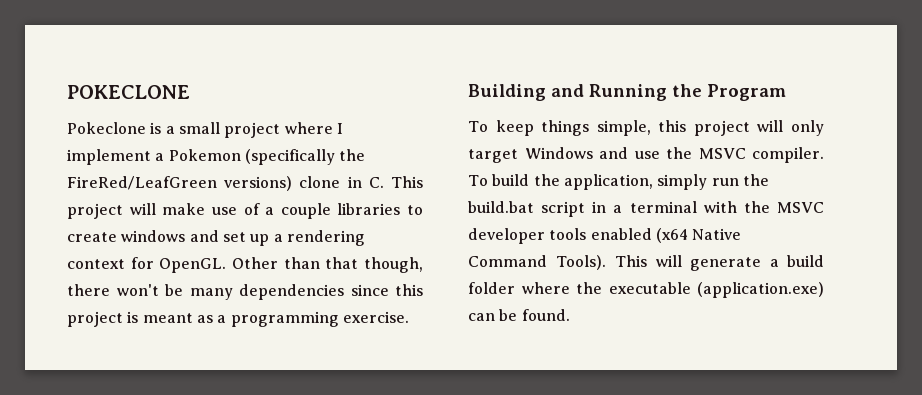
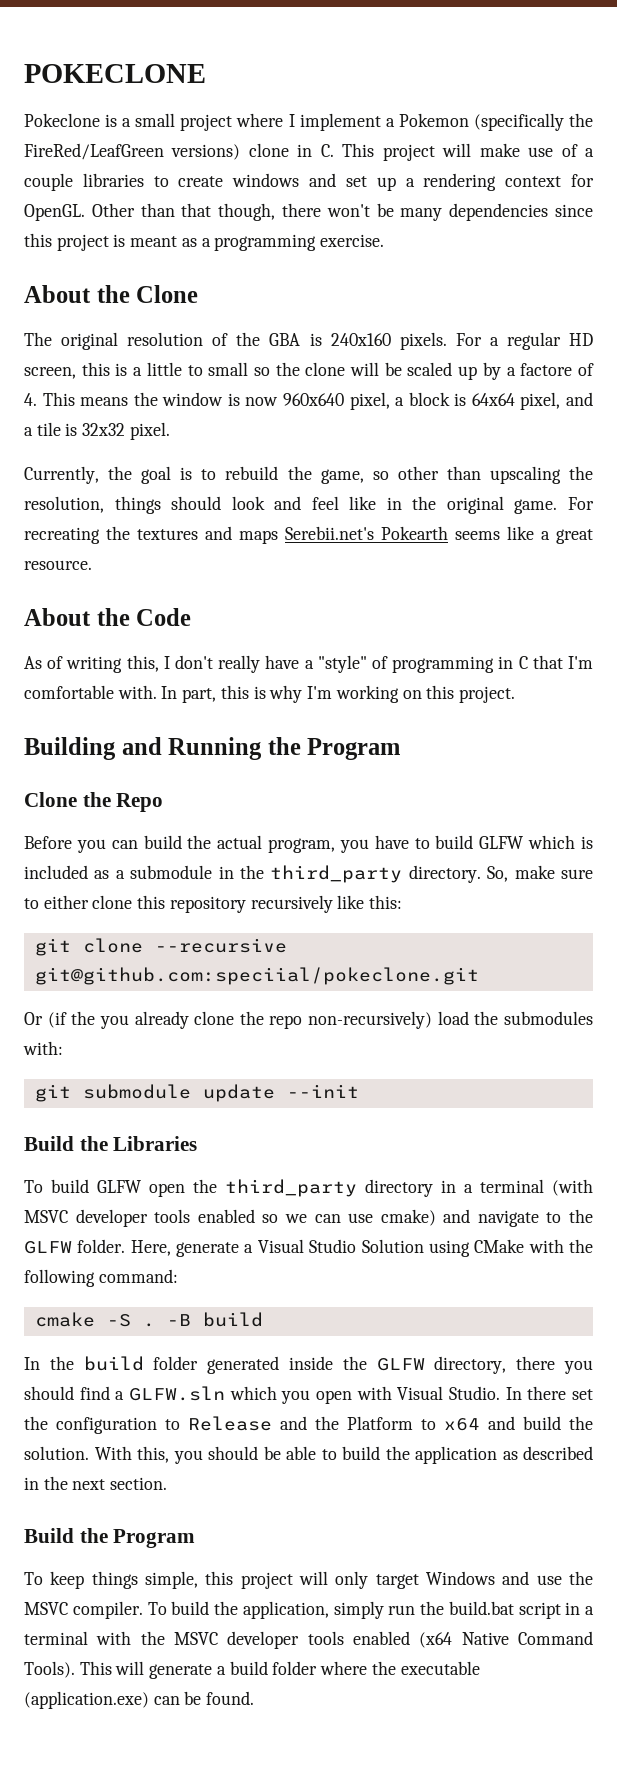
(409, 317) none -> [24,285,199,303] [24,332,593,350] [24,362,594,380] [24,392,593,410] [24,422,170,440] [24,466,593,484] [24,496,594,514] [24,526,593,544] [24,560,92,570] [24,608,192,626] [24,655,593,673] [24,685,515,703] // About the Clone // The original resolution of the GBA is 240x160 pixels. For a regular HD screen, this is a little to small so the clone will be scaled up by a factore of 4. This means the window is now 960x640 pixel, a block is 64x64 pixel, and a tile is 32x32 pixel. // Currently, the goal is to rebuild the game, so other than upscaling the resolution, things should look and feel like in the original game. For recreating the textures and maps Serebii.net's Pokearth seems like a great resource. // About the Code // As of writing this, I don't really have a "style" of programming in C that I'm comfortable with. In part, this is why I'm working on this project.
(786, 92) none -> [24,792,164,812] [24,835,594,853] [24,865,593,883] [24,895,403,913] [34,938,287,956] [34,967,479,985] [24,1011,593,1029] [23,1041,63,1055] [34,1084,359,1102] [24,1136,198,1151] [24,1179,593,1197] [24,1209,593,1227] [24,1239,594,1257] [24,1269,178,1287] [34,1312,263,1327] [24,1356,593,1374] [24,1386,594,1404] [24,1416,593,1434] [24,1446,593,1464] [24,1476,168,1490] [24,1528,196,1548] // Clone the Repo // Before you can build the actual program, you have to build GLFW which is included as a submodule in the third_party directory. So, make sure to either clone this repository recursively like this: // git clone --recursive git@github.com:speciial/pokeclone.git // Or (if the you already clone the repo non-recursively) load the submodules with: // git submodule update --init // Build the Libraries // To build GLFW open the third_party directory in a terminal (with MSVC developer tools enabled so we can use cmake) and navigate to the GLFW folder. Here, generate a Visual Studio Solution using CMake with the following command: // cmake -S . -B build // In the build folder generated inside the GLFW directory, there you should find a GLFW.sln which you open with Visual Studio. In there set the configuration to Release and the Platform to x64 and build the solution. With this, you should be able to build the application as described in the next section. // Build the Program

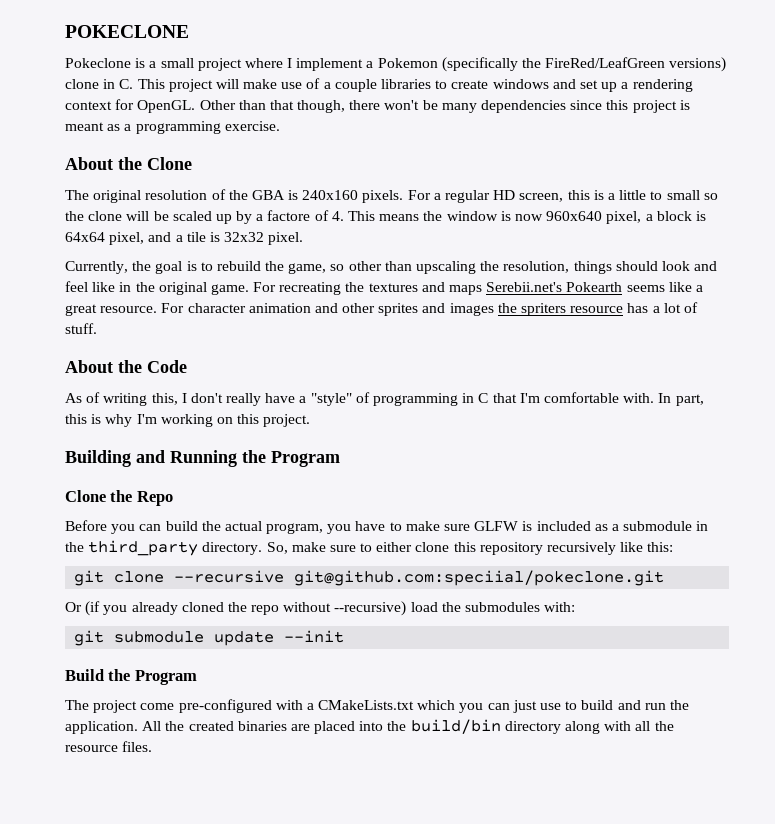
(92, 565) none -> [161,302,698,316] [65,323,97,334] For character animation and other sprites and images the spriters resource has a lot of stuff.
[435,835,576,849] build GLFW which -> [405,521,519,531] make sure GLFW
[71,1011,96,1025] the -> (101, 608) none
[194,1011,235,1025] clone -> [181,602,224,612] cloned
[308,1011,433,1029] non-recursively) -> [283,601,407,616] without --recursive)
[113,1136,198,1151] [24,1179,593,1197] [24,1209,593,1227] [24,1239,594,1257] [24,1269,178,1287] [34,1312,263,1327] [24,1356,593,1374] [24,1386,594,1404] [24,1416,593,1434] [24,1446,593,1464] [24,1476,168,1490] [24,1528,196,1548] [24,1571,593,1589] [24,1601,594,1619] [24,1631,593,1649] [24,1661,480,1679] [24,1691,255,1709] Libraries // To build GLFW open the third_party directory in a terminal (with MSVC developer tools enabled so we can use cmake) and navigate to the GLFW folder. Here, generate a Visual Studio Solution using CMake with the following command: // cmake -S . -B build // In the build folder generated inside the GLFW directory, there you should find a GLFW.sln which you open with Visual Studio. In there set the configuration to Release and the Platform to x64 and build the solution. With this, you should be able to build the application as described in the next section. // Build the Program // To keep things simple, this project will only target Windows and use the MSVC compiler. To build the application, simply run the build.bat script in a terminal with the MSVC developer tools enabled (x64 Native Command Tools). This will generate a build folder where the executable (application.exe) can be found. -> [134,670,197,685] [65,699,689,713] [65,719,674,734] [65,741,153,752] Program // The project come pre-configured with a CMakeLists.txt which you can just use to build and run the application. All the created binaries are placed into the build/bin directory along with all the resource files.

